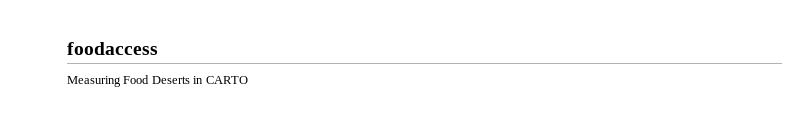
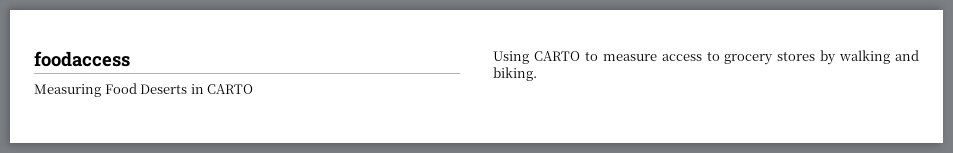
(248, 80) none -> [493,50,919,65] [493,67,537,81] // Using CARTO to measure access to grocery stores by walking and biking.

